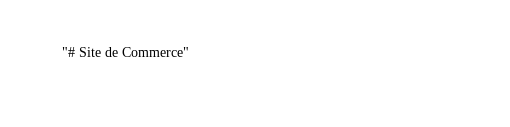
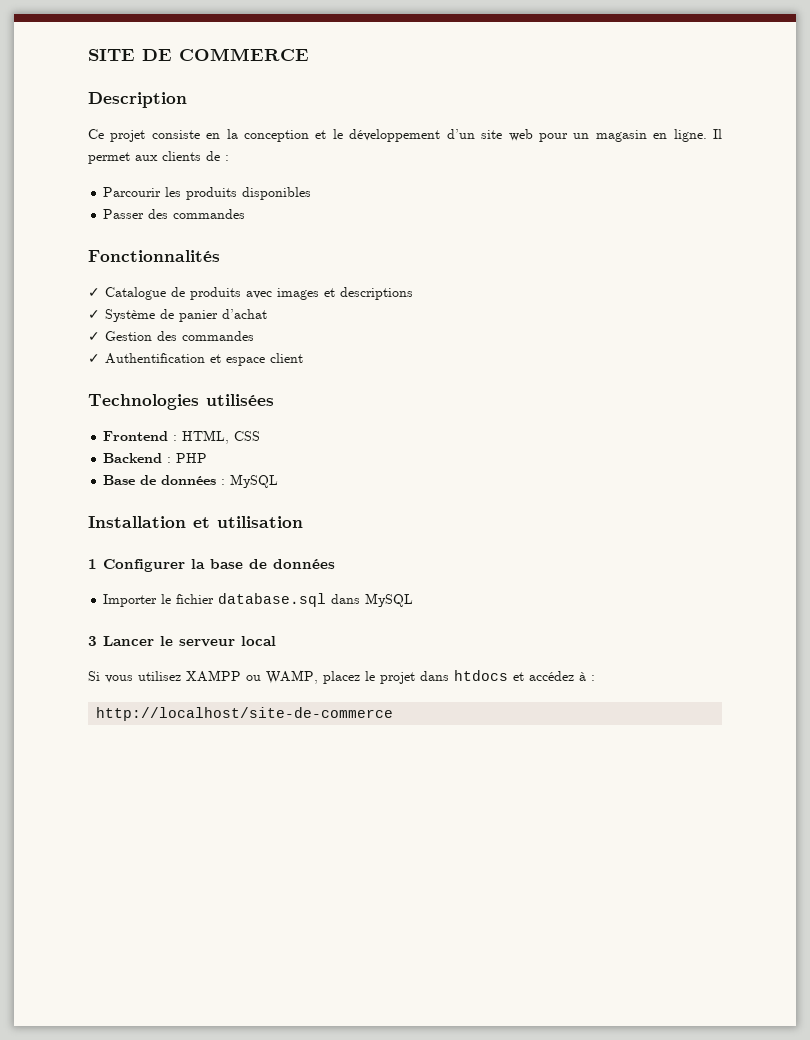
[62,47,189,57] "# Site de Commerce" -> [88,48,309,61] [88,92,187,108] [88,129,723,142] [88,151,229,164] [103,187,312,200] [103,209,246,219] [88,250,220,262] [88,287,413,300] [88,309,267,322] [88,331,254,341] [88,353,303,366] [88,394,274,410] [103,430,261,444] [103,453,208,463] [103,474,279,488] [88,516,303,528] [88,559,335,572] [103,593,414,607] [88,636,276,647] [88,670,595,684] [96,707,394,721] SITE DE COMMERCE // Description // Ce projet consiste en la conception et le développement d’un site web pour un magasin en ligne. Il permet aux clients de : // Parcourir les produits disponibles // Passer des commandes // Fonctionnalités // ✓ Catalogue de produits avec images et descriptions // ✓ Système de panier d’achat // ✓ Gestion des commandes // ✓ Authentification et espace client // Technologies utilisées // Frontend : HTML, CSS // Backend : PHP // Base de données : MySQL // Installation et utilisation // 1 Configurer la base de données // Importer le fichier database.sql dans MySQL // 3 Lancer le serveur local // Si vous utilisez XAMPP ou WAMP, placez le projet dans htdocs et accédez à : // http://localhost/site-de-commerce

